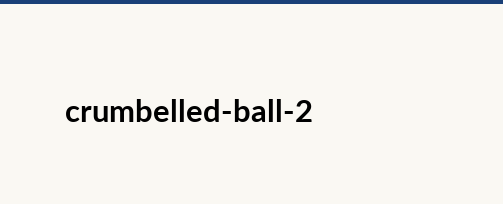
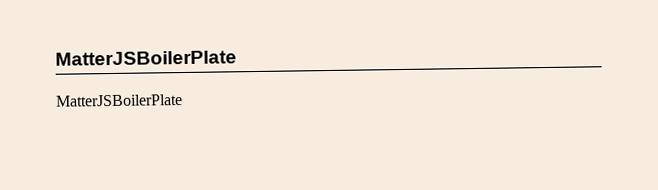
[65,99,313,122] crumbelled-ball-2 -> [55,50,237,66] [55,94,183,107] MatterJSBoilerPlate // MatterJSBoilerPlate

